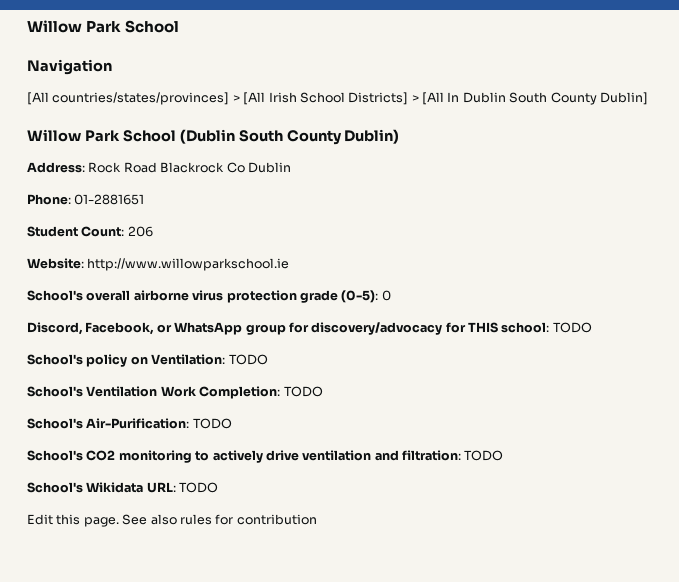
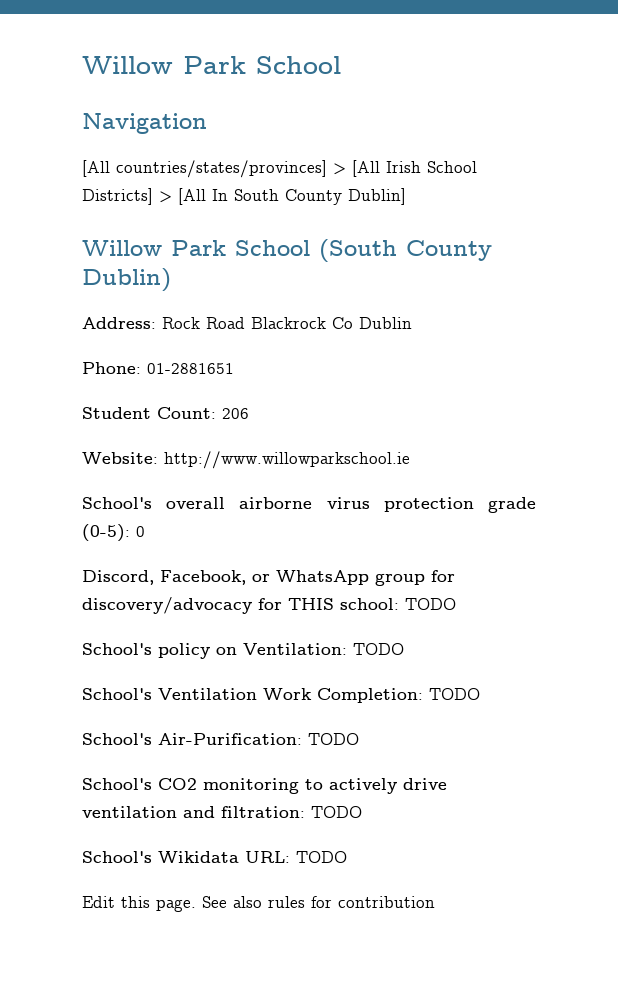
[462,92,506,103] Dublin -> (228, 195) none
[179,129,283,144] (Dublin South -> [319,239,397,262] (South

